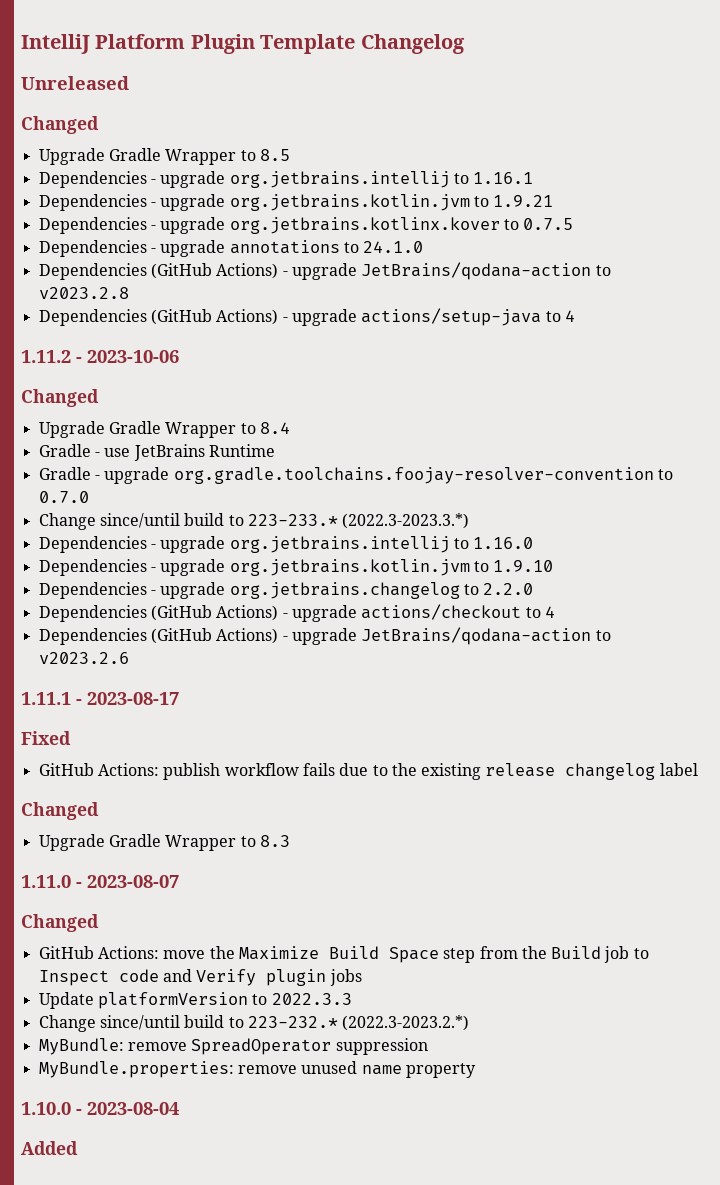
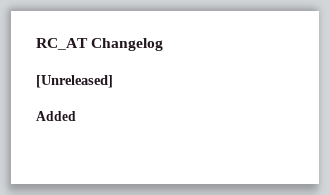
[21,34,465,54] [21,76,129,90] [21,116,99,134] [38,148,290,165] [38,171,534,188] [38,194,554,211] [38,217,574,234] [38,240,424,257] [38,262,611,280] [38,287,129,299] [38,308,575,326] [21,350,179,363] [21,389,99,407] [38,421,290,438] [38,444,275,461] [38,467,673,484] [38,491,89,503] [38,513,470,530] [38,536,534,553] [38,559,554,576] [38,582,534,599] [38,604,555,622] [38,627,611,645] [38,652,129,664] [21,692,179,705] [21,731,71,745] [38,763,698,780] [21,802,99,820] [38,834,290,851] [21,875,179,888] [21,914,99,932] [38,946,649,963] [38,969,362,986] [38,992,352,1009] [38,1015,470,1032] [38,1038,428,1055] [38,1061,476,1078] [21,1102,179,1115] IntelliJ Platform Plugin Template Changelog // Unreleased // Changed // Upgrade Gradle Wrapper to 8.5 // Dependencies - upgrade org.jetbrains.intellij to 1.16.1 // Dependencies - upgrade org.jetbrains.kotlin.jvm to 1.9.21 // Dependencies - upgrade org.jetbrains.kotlinx.kover to 0.7.5 // Dependencies - upgrade annotations to 24.1.0 // Dependencies (GitHub Actions) - upgrade JetBrains/qodana-action to v2023.2.8 // Dependencies (GitHub Actions) - upgrade actions/setup-java to 4 // 1.11.2 - 2023-10-06 // Changed // Upgrade Gradle Wrapper to 8.4 // Gradle - use JetBrains Runtime // Gradle - upgrade org.gradle.toolchains.foojay-resolver-convention to 0.7.0 // Change since/until build to 223-233.* (2022.3-2023.3.*) // Dependencies - upgrade org.jetbrains.intellij to 1.16.0 // Dependencies - upgrade org.jetbrains.kotlin.jvm to 1.9.10 // Dependencies - upgrade org.jetbrains.changelog to 2.2.0 // Dependencies (GitHub Actions) - upgrade actions/checkout to 4 // Dependencies (GitHub Actions) - upgrade JetBrains/qodana-action to v2023.2.6 // 1.11.1 - 2023-08-17 // Fixed // GitHub Actions: publish workflow fails due to the existing release changelog label // Changed // Upgrade Gradle Wrapper to 8.3 // 1.11.0 - 2023-08-07 // Changed // GitHub Actions: move the Maximize Build Space step from the Build job to Inspect code and Verify plugin jobs // Update platformVersion to 2022.3.3 // Change since/until build to 223-232.* (2022.3-2023.2.*) // MyBundle: remove SpreadOperator suppression // MyBundle.properties: remove unused name property // 1.10.0 - 2023-08-04 -> [36,38,164,51] [36,75,113,88] RC_AT Changelog // [Unreleased]

